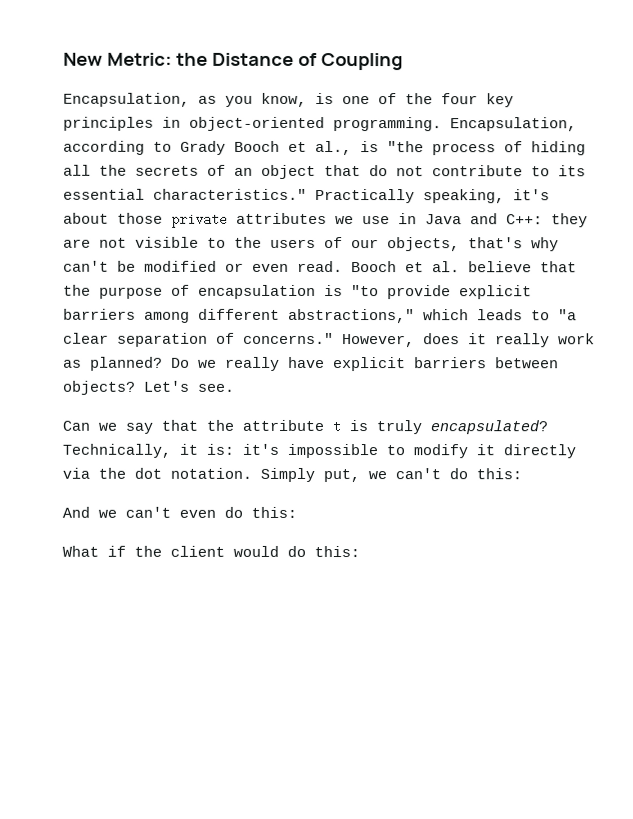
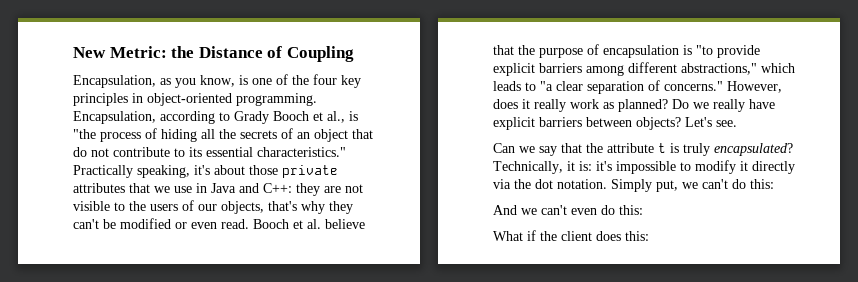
(327, 218) none -> [129,183,150,193] that
(559, 244) none -> [329,201,353,214] they
[233,545,306,557] would do -> [596,231,621,241] does

